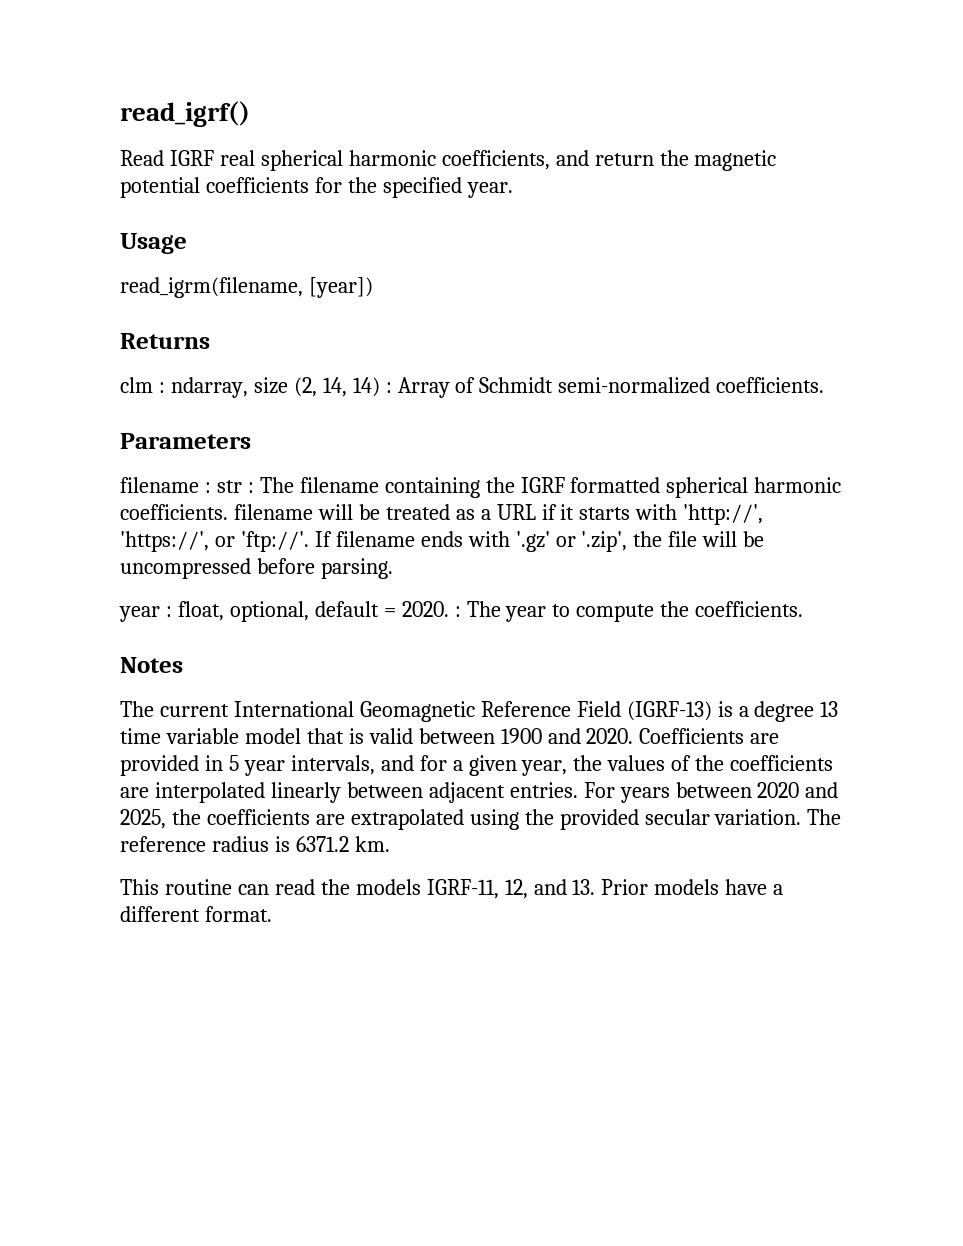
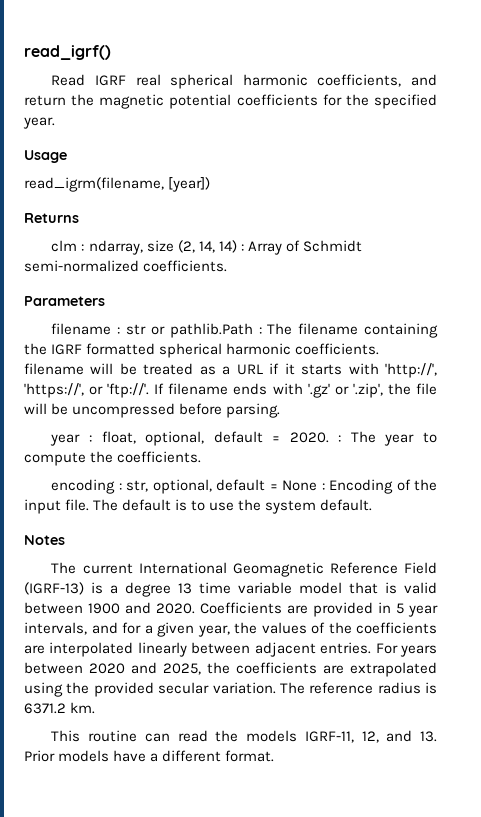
(242, 486) none -> [150,323,253,338] or pathlib.Path
(804, 609) none -> [51,479,438,494] [24,499,373,514] // encoding : str, optional, default = None : Encoding of the input file. The default is to use the system default.

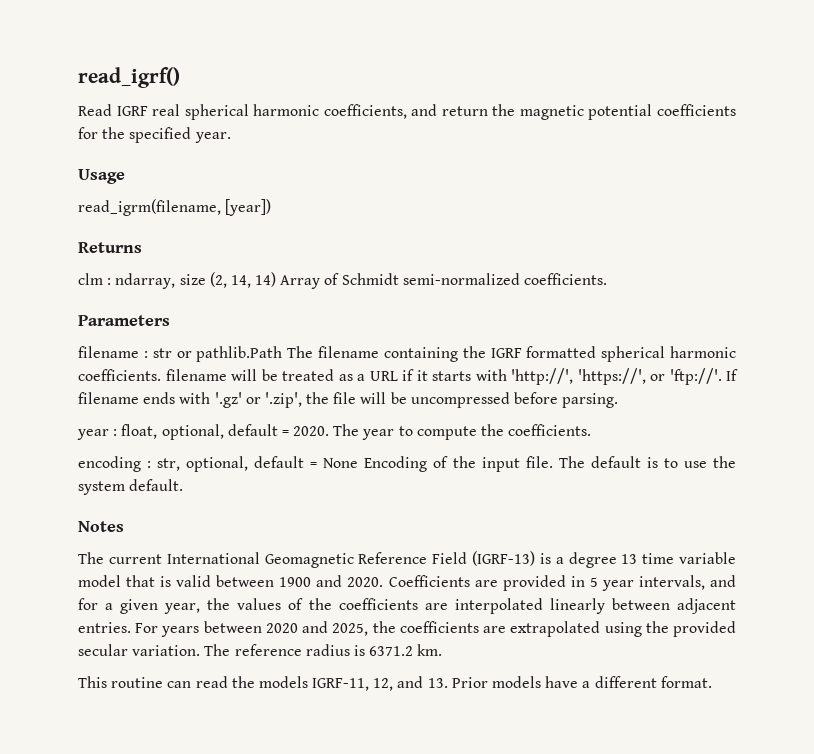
[240,244,244,251] : -> (277, 279) none
[258,327,262,334] : -> (283, 354) none
[338,435,342,442] : -> (330, 431) none
[321,483,325,490] : -> (359, 463) none

